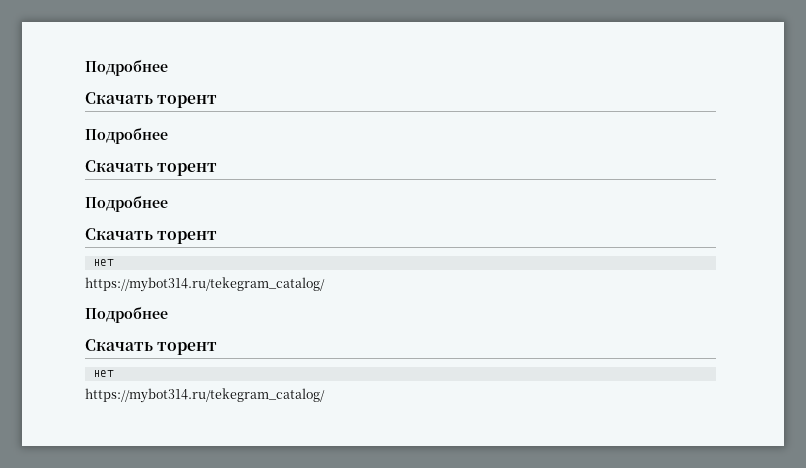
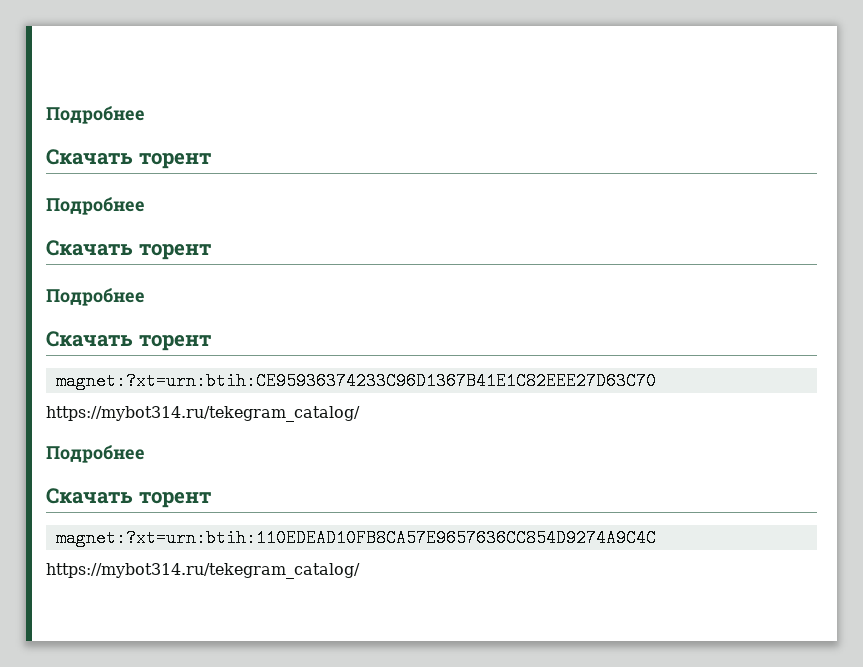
[92,259,114,266] нет -> [55,372,656,390] magnet:?xt=urn:btih:CE95936374233C96D1367B41E1C82EEE27D63C70
[92,370,114,377] нет -> [55,529,656,547] magnet:?xt=urn:btih:110EDEAD10FB8CA57E9657636CC854D9274A9C4C

